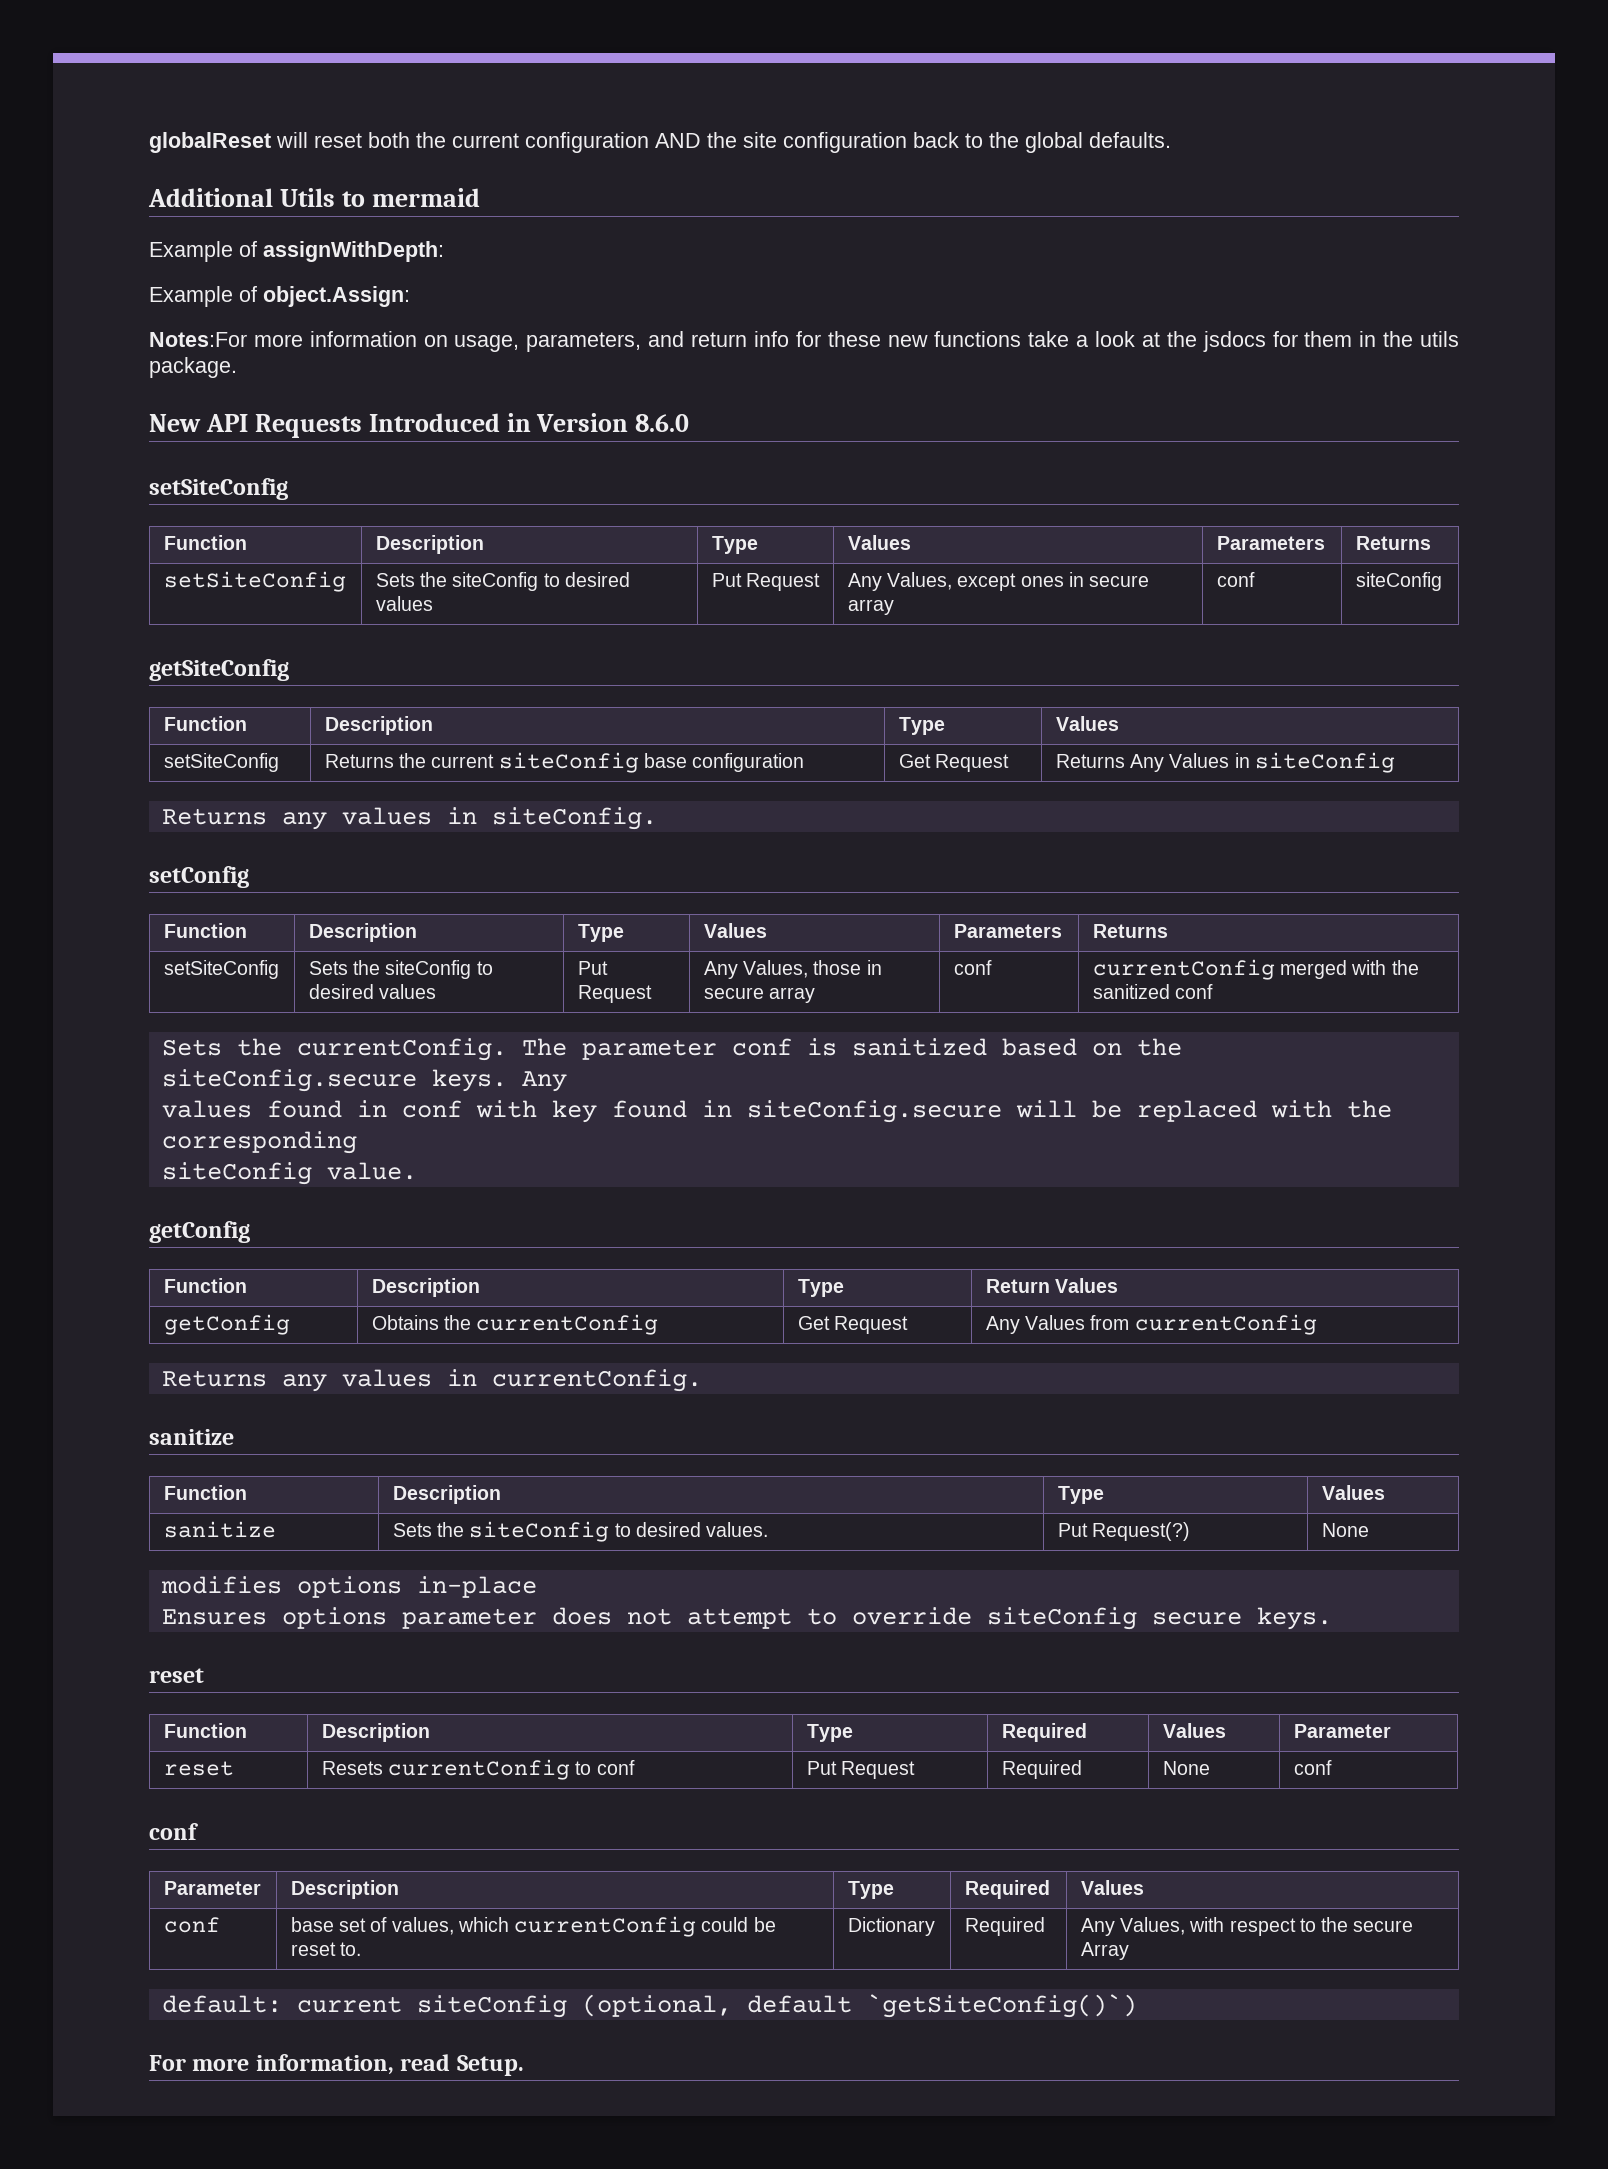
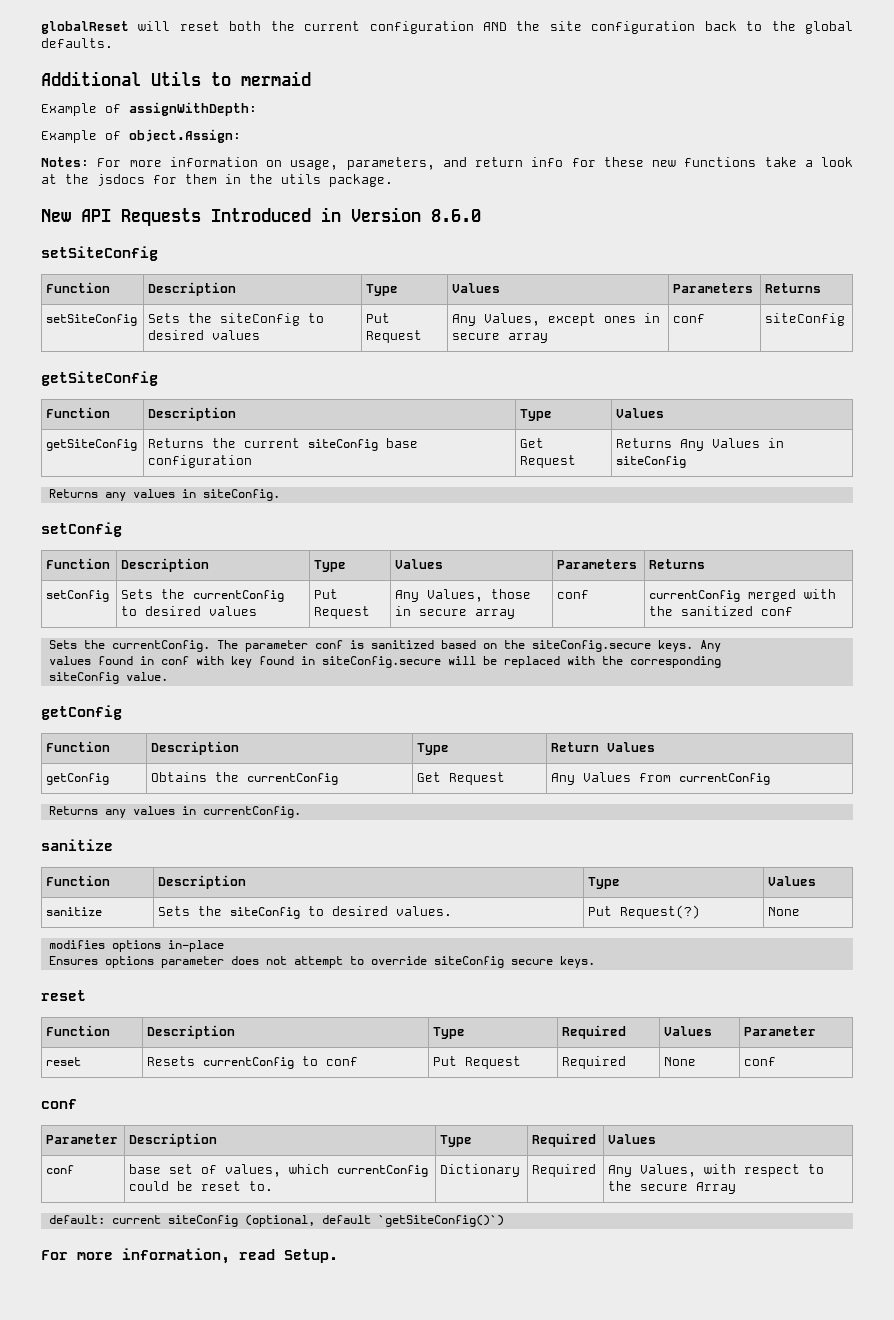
[149,332,247,347] Notes:For -> [41,157,122,167] Notes: For
[163,753,279,772] setSiteConfig -> [46,439,138,451] getSiteConfig
[163,960,279,979] [308,960,472,979] setSiteConfig | Sets the siteConfig -> [46,590,110,602] [121,589,285,602] setConfig | Sets the currentConfig

